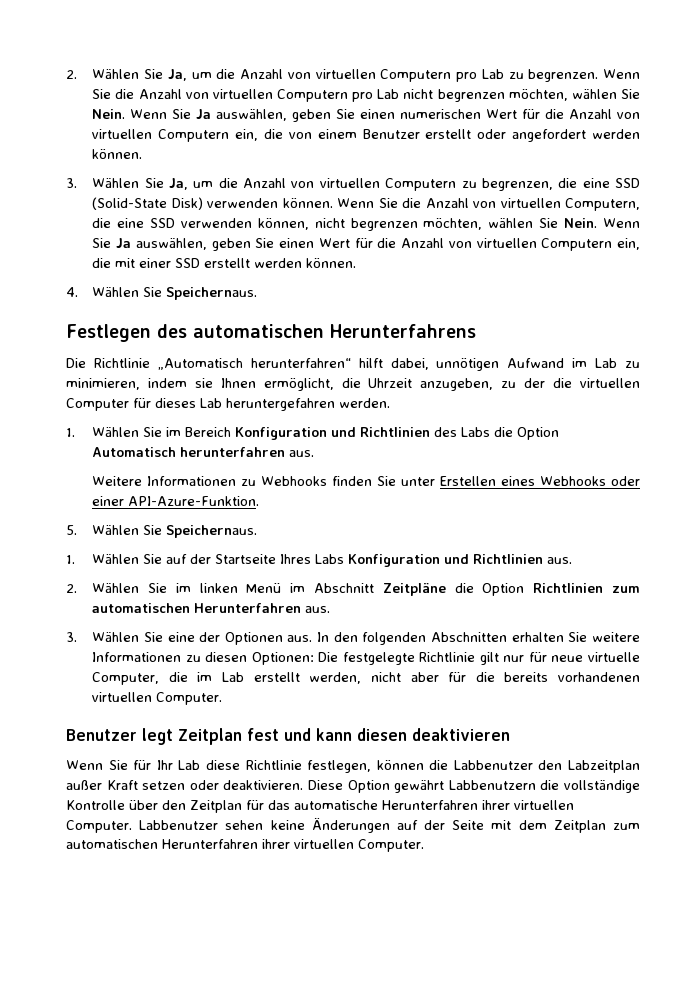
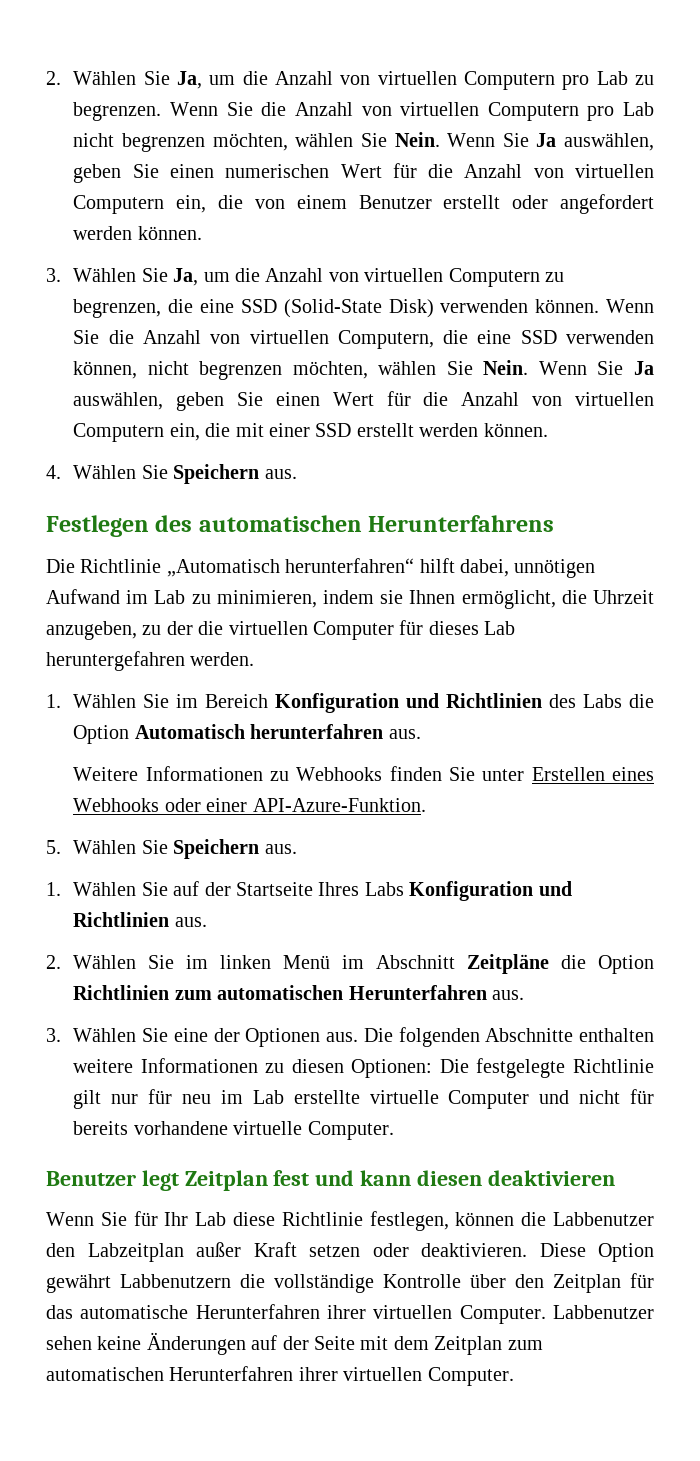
[166,287,258,300] Speichernaus. -> [173,464,297,484] Speichern aus.
[166,525,258,538] Speichernaus. -> [173,839,297,859] Speichern aus.
[317,632,588,645] In den folgenden Abschnitten erhalten Sie -> [363,1027,654,1047] Die folgenden Abschnitte enthalten
[551,652,641,662] [92,672,640,685] [92,692,153,702] neue virtuelle Computer, die im Lab erstellt werden, nicht aber für die bereits vorhandenen virtuellen -> [182,1089,654,1109] [73,1121,303,1135] neu im Lab erstellte virtuelle Computer und nicht für bereits vorhandene virtuelle

